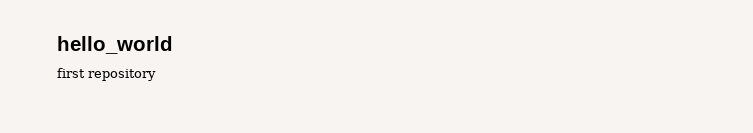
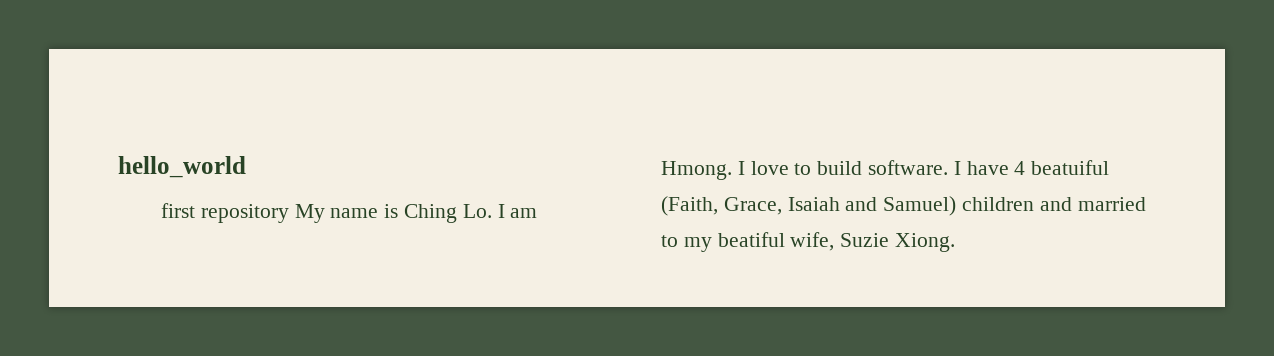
(156, 75) none -> [294,204,538,223] [661,160,1110,180] [661,196,1146,216] [661,232,956,252] My name is Ching Lo. I am Hmong. I love to build software. I have 4 beatuiful (Faith, Grace, Isaiah and Samuel) children and married to my beatiful wife, Suzie Xiong.

